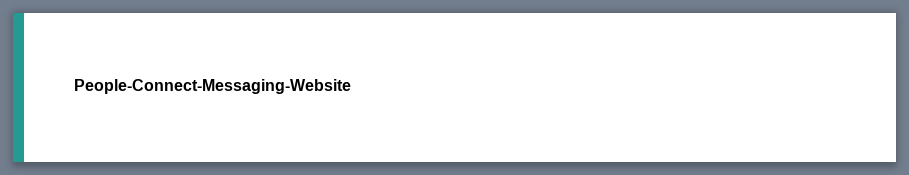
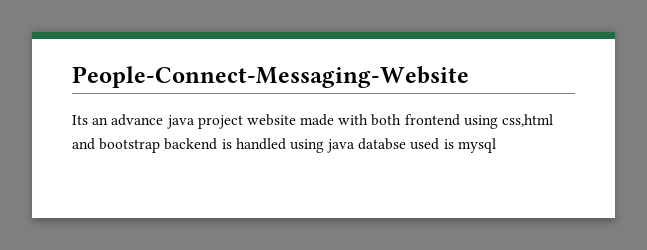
(351, 86) none -> [72,114,554,129] [72,138,496,153] // Its an advance java project website made with both frontend using css,html and bootstrap backend is handled using java databse used is mysql

